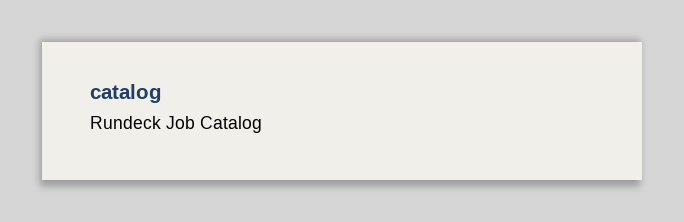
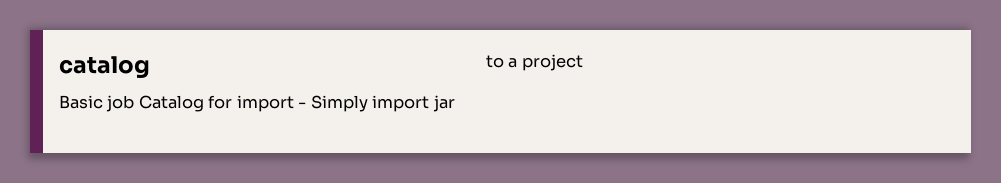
[90,116,262,133] Rundeck Job Catalog -> [59,95,455,112] [486,54,583,71] Basic job Catalog for import - Simply import jar to a project

